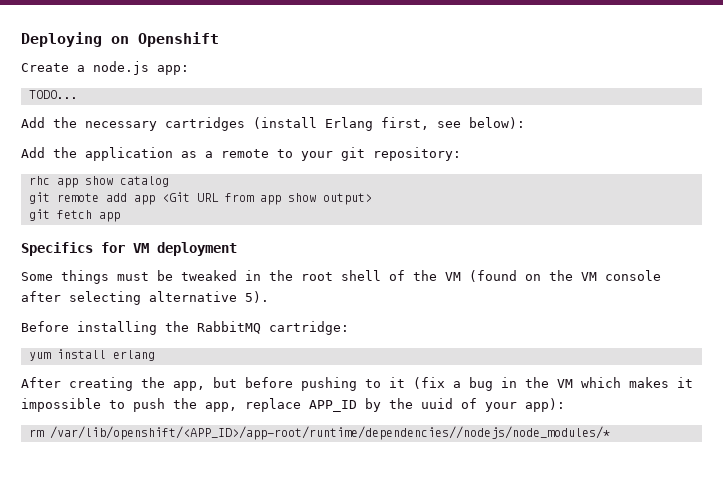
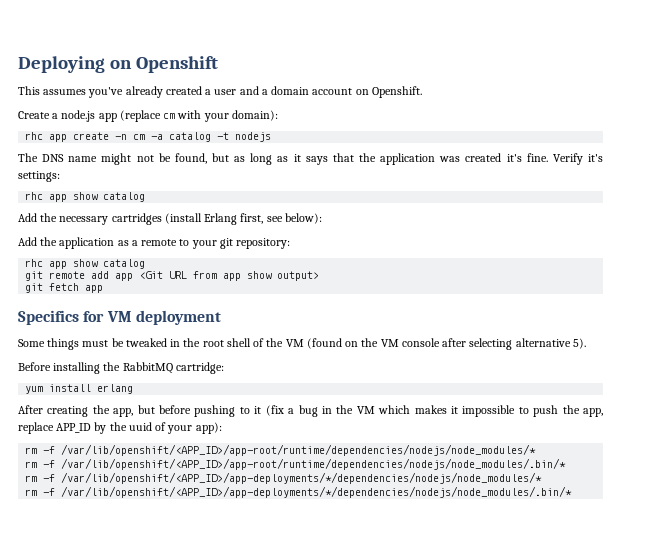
[21,61,189,75] [28,90,78,99] Create a node.js app: // TODO... -> [18,86,422,98] [18,110,278,122] [25,132,272,142] [18,153,604,165] [18,171,60,182] [25,192,146,202] This assumes you've already created a user and a domain account on Openshift. // Create a node.js app (replace cm with your domain): // rhc app create -n cm -a catalog -t nodejs // The DNS name might not be found, but as long as it says that the application was created it's fine. Verify it's settings: // rhc app show catalog
[49,426,610,440] /var/lib/openshift/<APP_ID>/app-root/runtime/dependencies//nodejs/node_modules/* -> [43,444,537,456] [25,458,567,470] [25,472,543,484] [25,486,573,498] -f /var/lib/openshift/<APP_ID>/app-root/runtime/dependencies/nodejs/node_modules/* // rm -f /var/lib/openshift/<APP_ID>/app-root/runtime/dependencies/nodejs/node_modules/.bin/* // rm -f /var/lib/openshift/<APP_ID>/app-deployments/*/dependencies/nodejs/node_modules/* // rm -f /var/lib/openshift/<APP_ID>/app-deployments/*/dependencies/nodejs/node_modules/.bin/*

